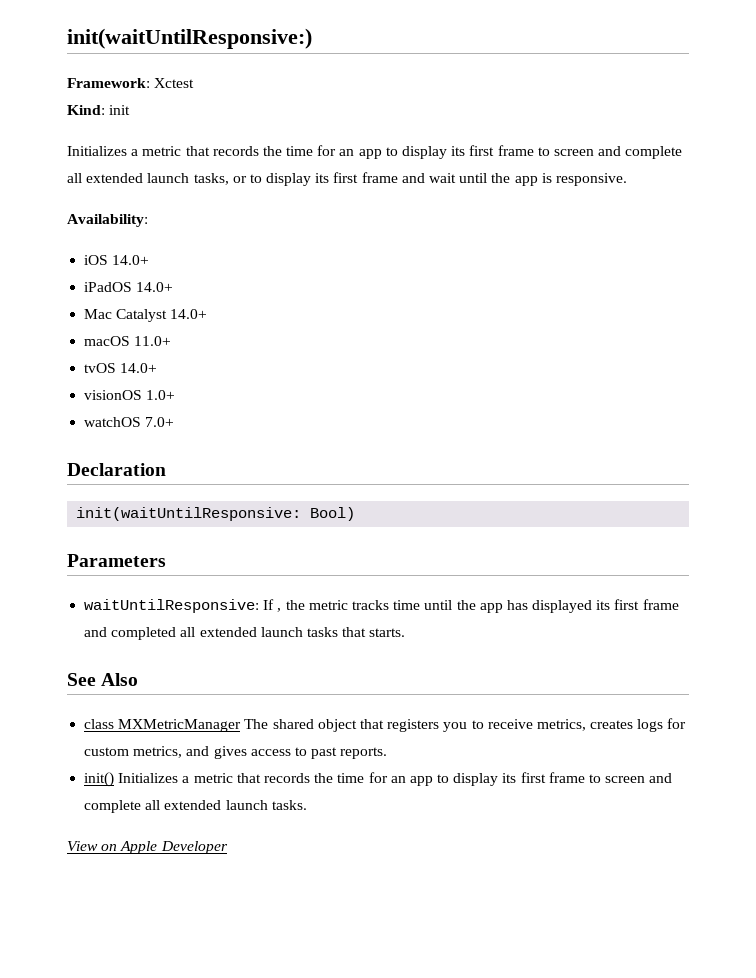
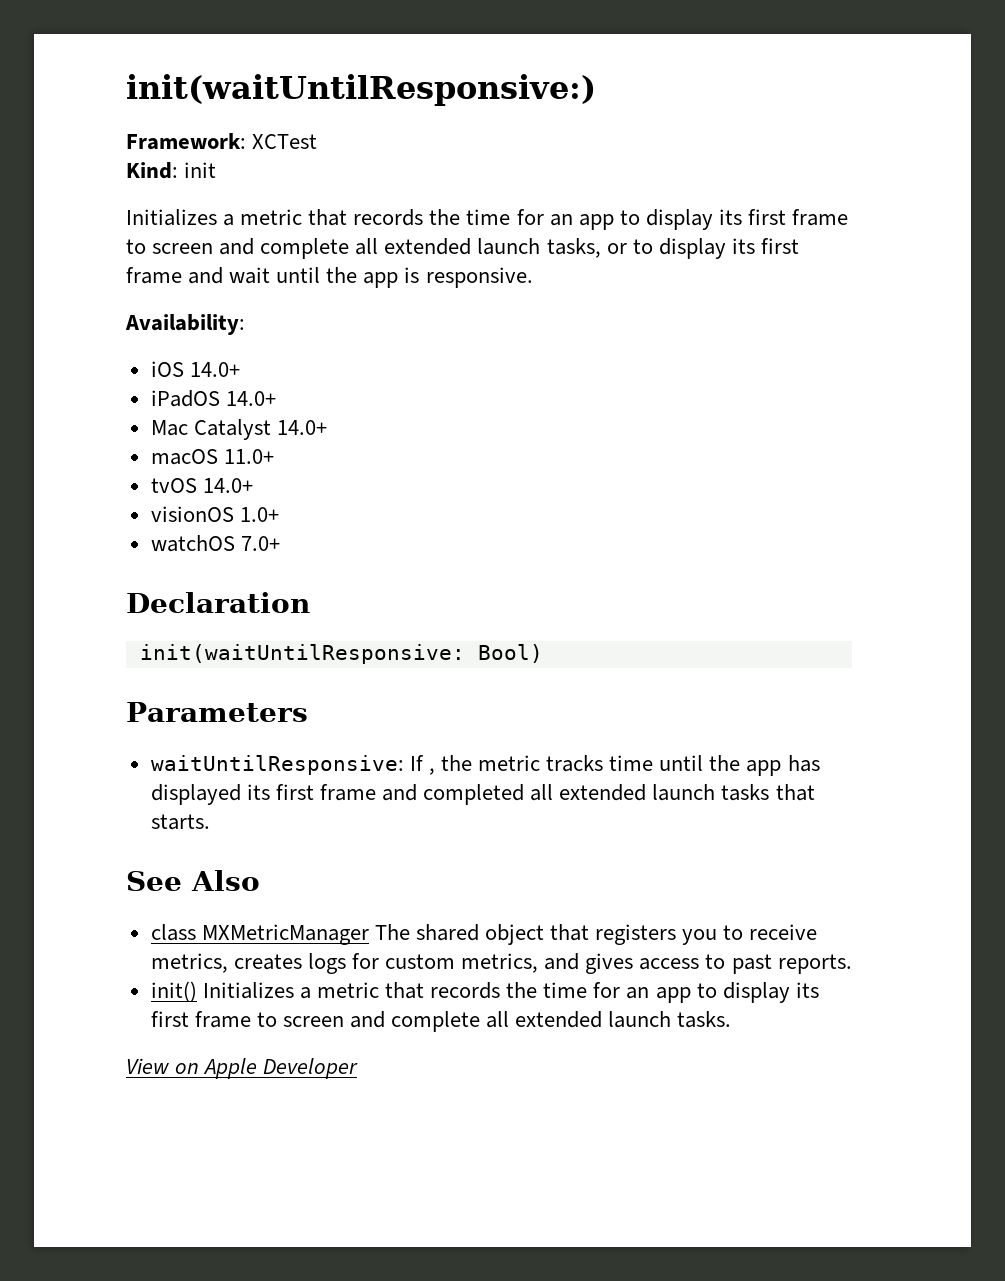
[154,78,195,88] Xctest -> [252,134,318,149] XCTest

